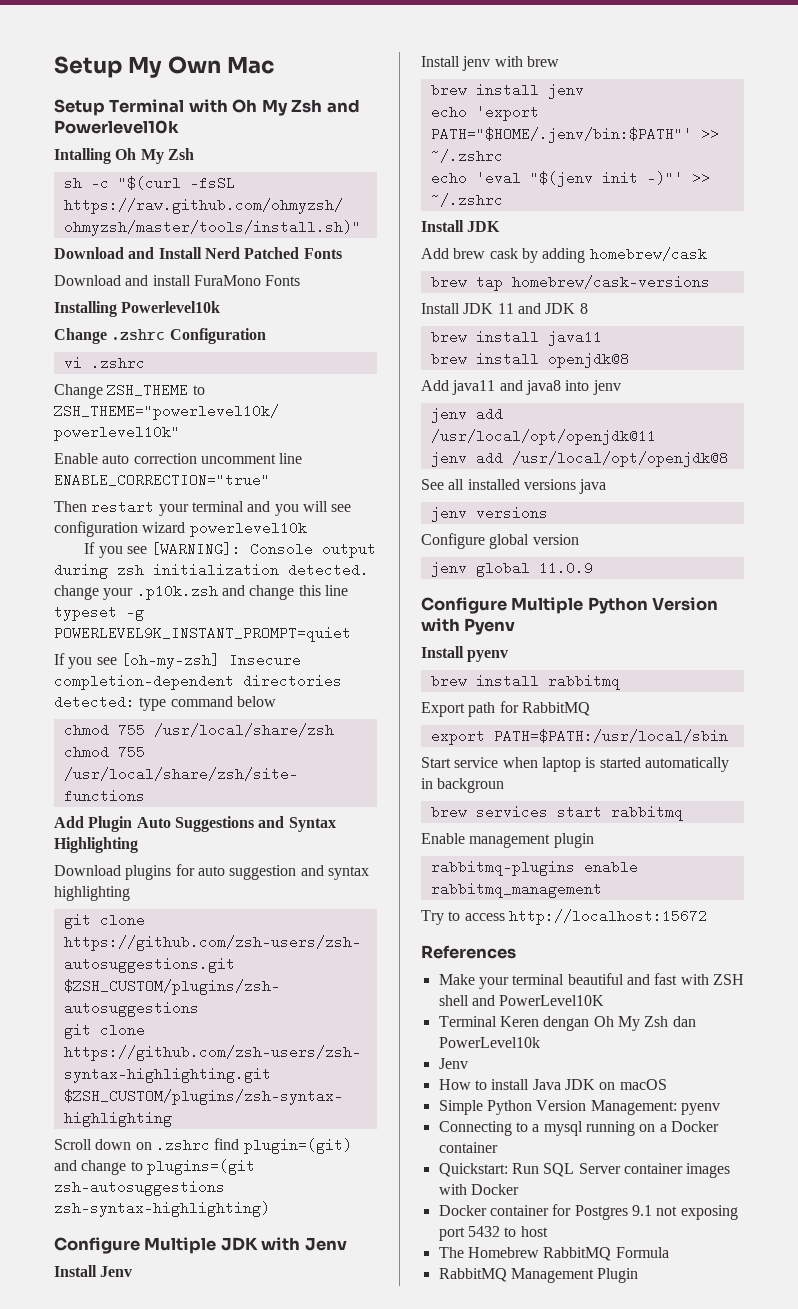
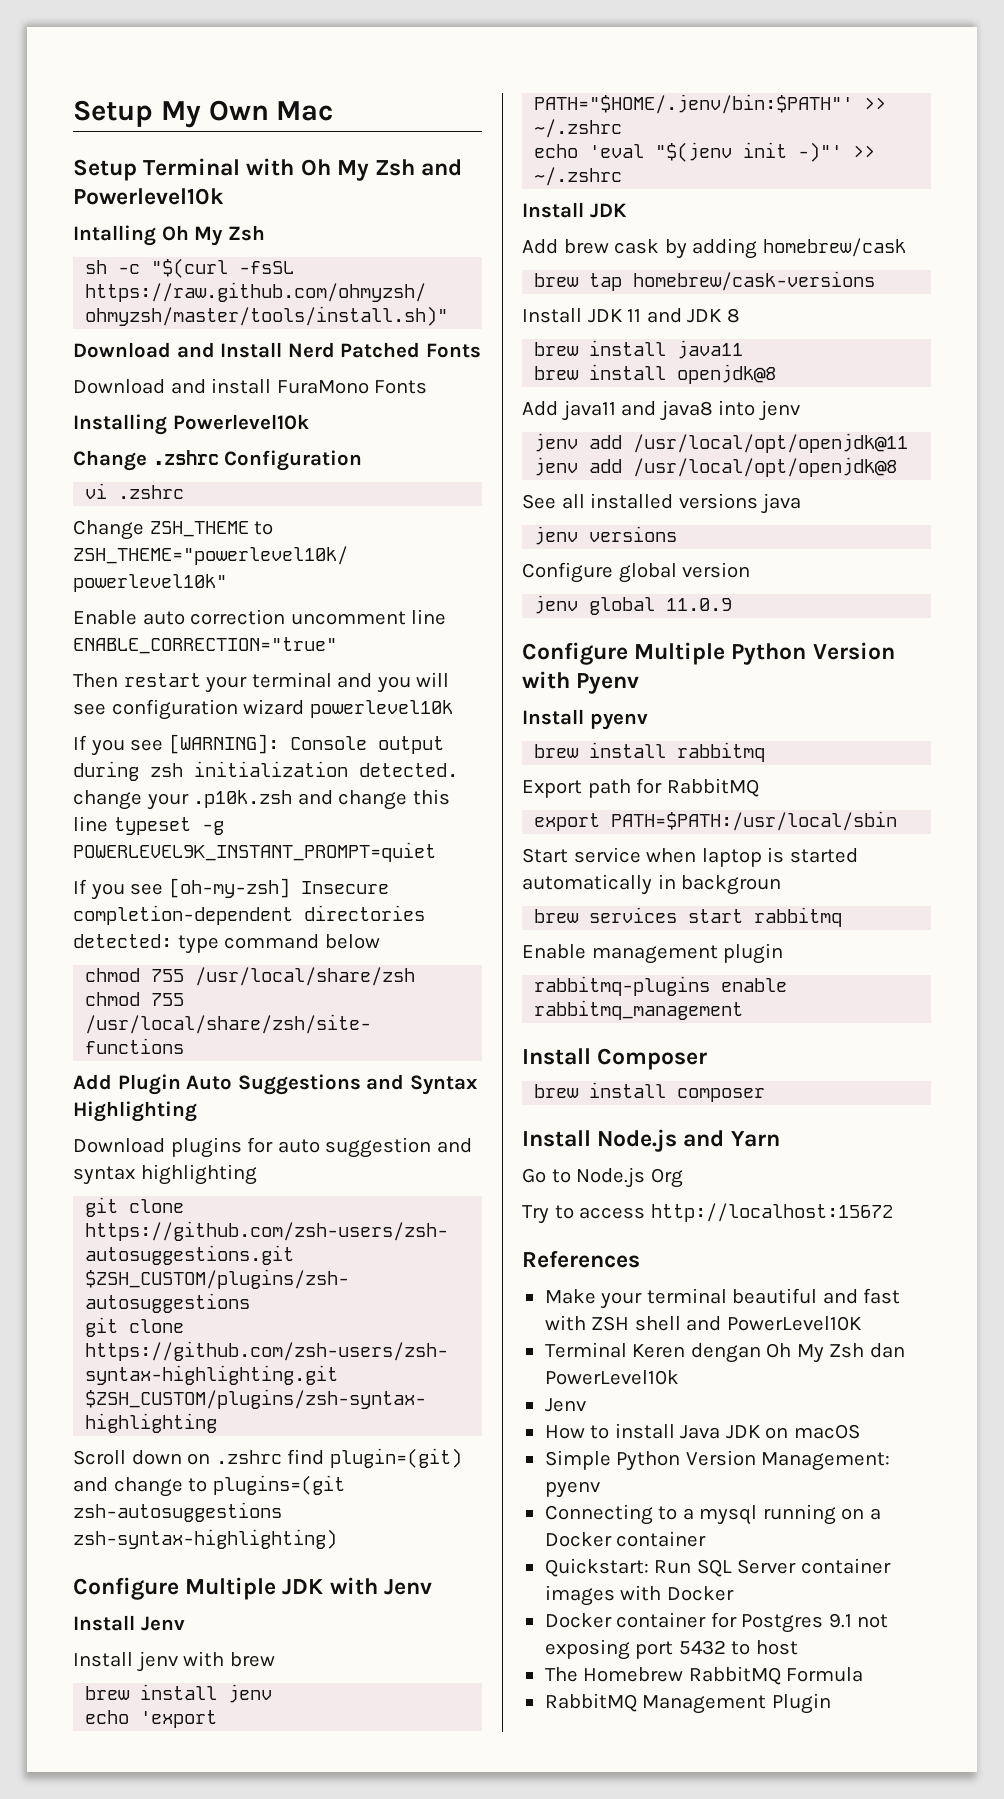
(602, 890) none -> [522,1048,708,1070] [534,1082,766,1102] [522,1129,780,1152] [522,1167,683,1188] // Install Composer // brew install composer // Install Node.js and Yarn // Go to Node.js Org

